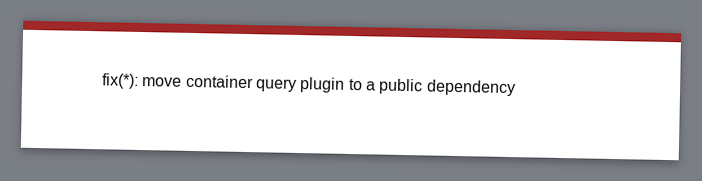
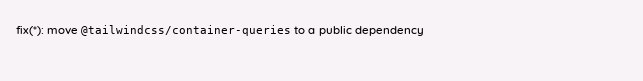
[185,74,346,93] container query plugin -> [81,25,292,36] @tailwindcss/container-queries

